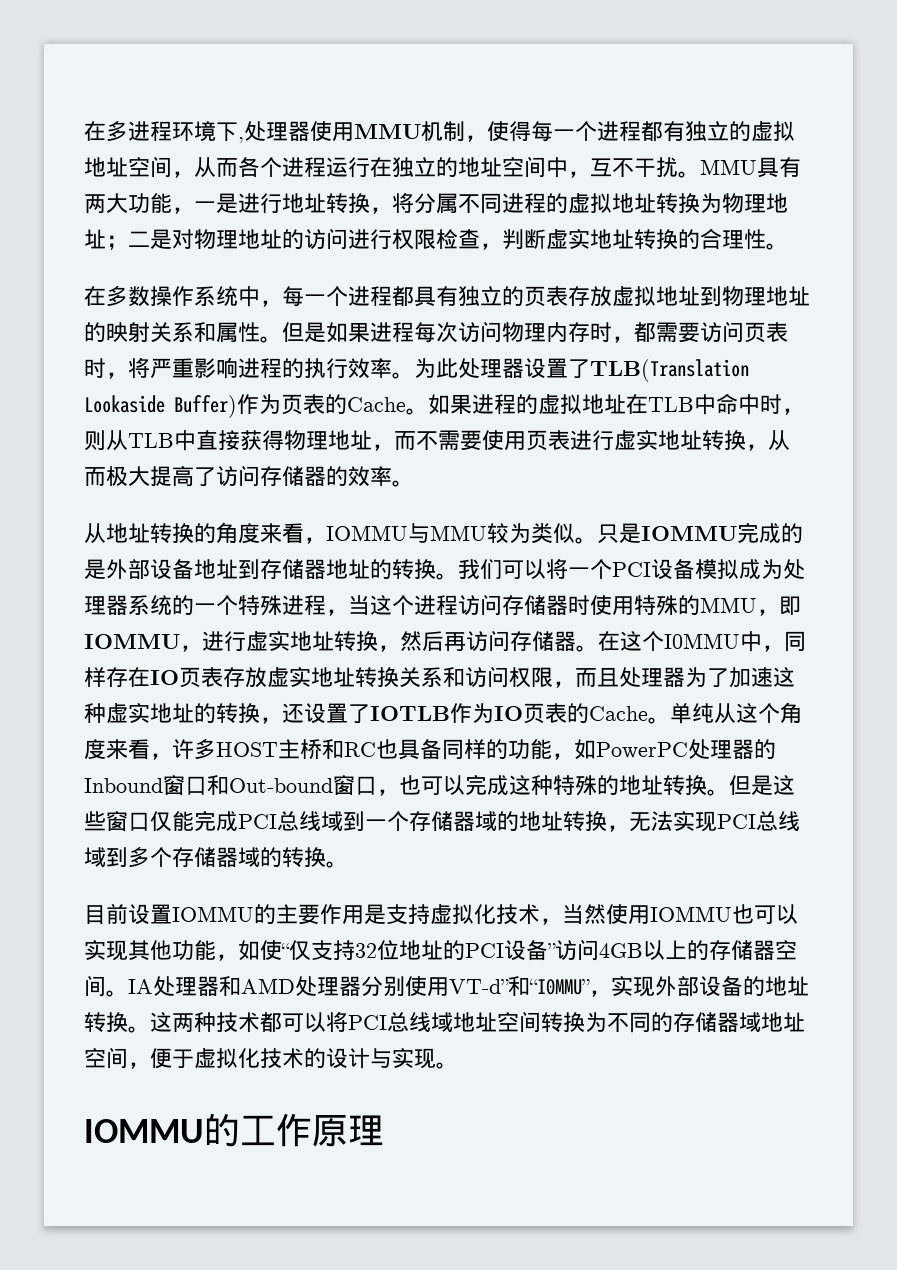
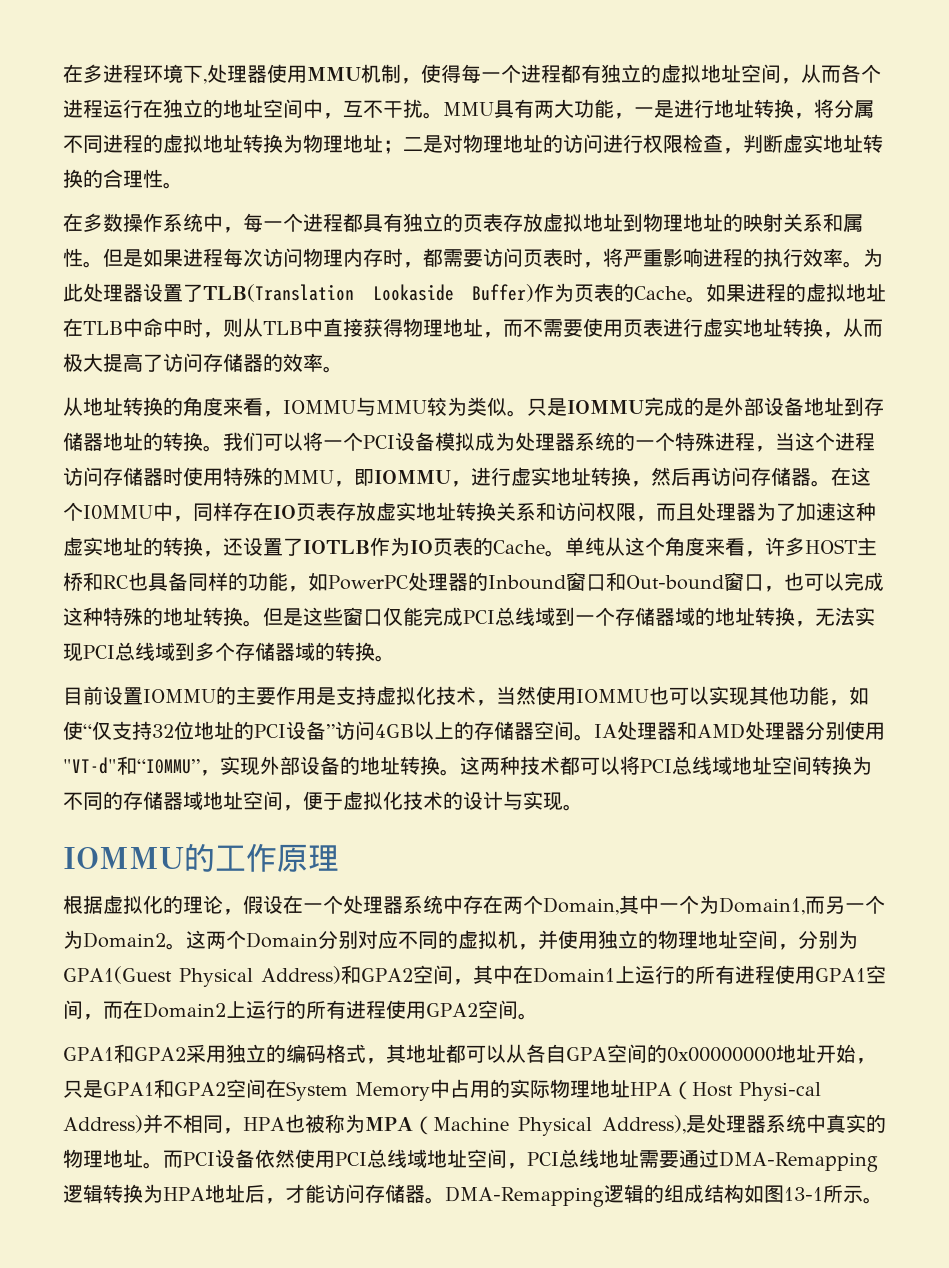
[449,979,509,994] VT-d” -> [63,757,117,774] "VT-d"
(384, 1130) none -> [63,895,885,915] [63,930,858,950] [63,965,886,987] [63,1000,538,1020] [63,1044,876,1064] [63,1079,821,1101] [63,1114,886,1136] [63,1149,878,1172] [63,1184,883,1207] // 根据虚拟化的理论，假设在一个处理器系统中存在两个Domain,其中一个为Domain1,而另一个为Domain2。这两个Domain分别对应不同的虚拟机，并使用独立的物理地址空间，分别为GPA1(Guest Physical Address)和GPA2空间，其中在Domain1上运行的所有进程使用GPA1空间，而在Domain2上运行的所有进程使用GPA2空间。 // GPA1和GPA2采用独立的编码格式，其地址都可以从各自GPA空间的0x00000000地址开始，只是GPA1和GPA2空间在System Memory中占用的实际物理地址HPA（Host Physi-cal Address)并不相同，HPA也被称为MPA（Machine Physical Address),是处理器系统中真实的物理地址。而PCI设备依然使用PCI总线域地址空间，PCI总线地址需要通过DMA-Remapping逻辑转换为HPA地址后，才能访问存储器。DMA-Remapping逻辑的组成结构如图13-1所示。

